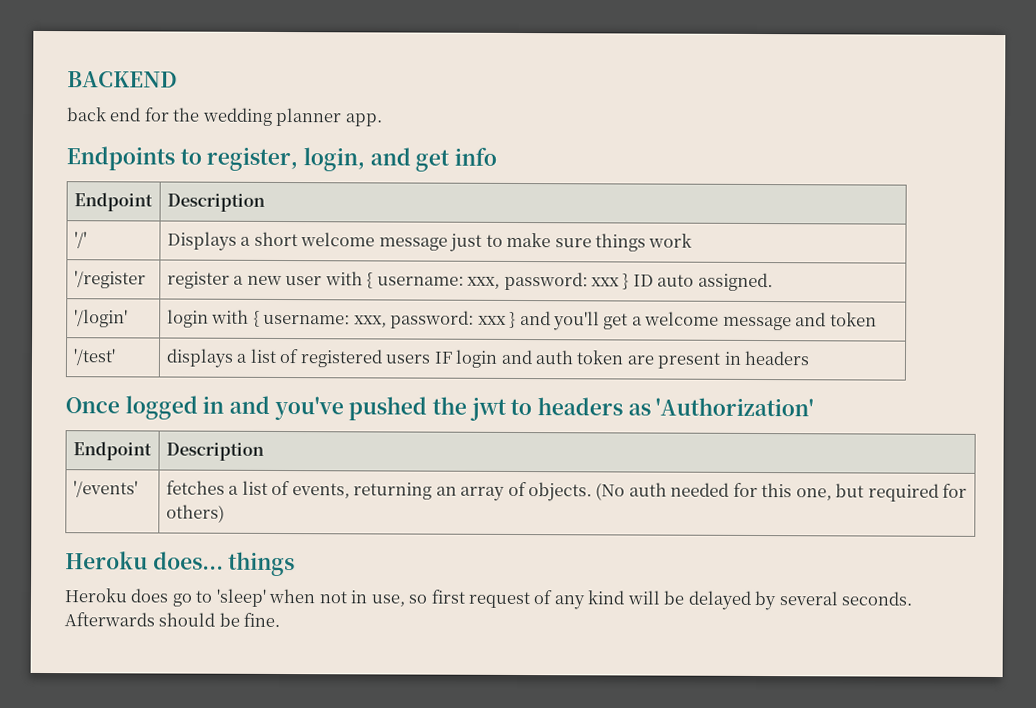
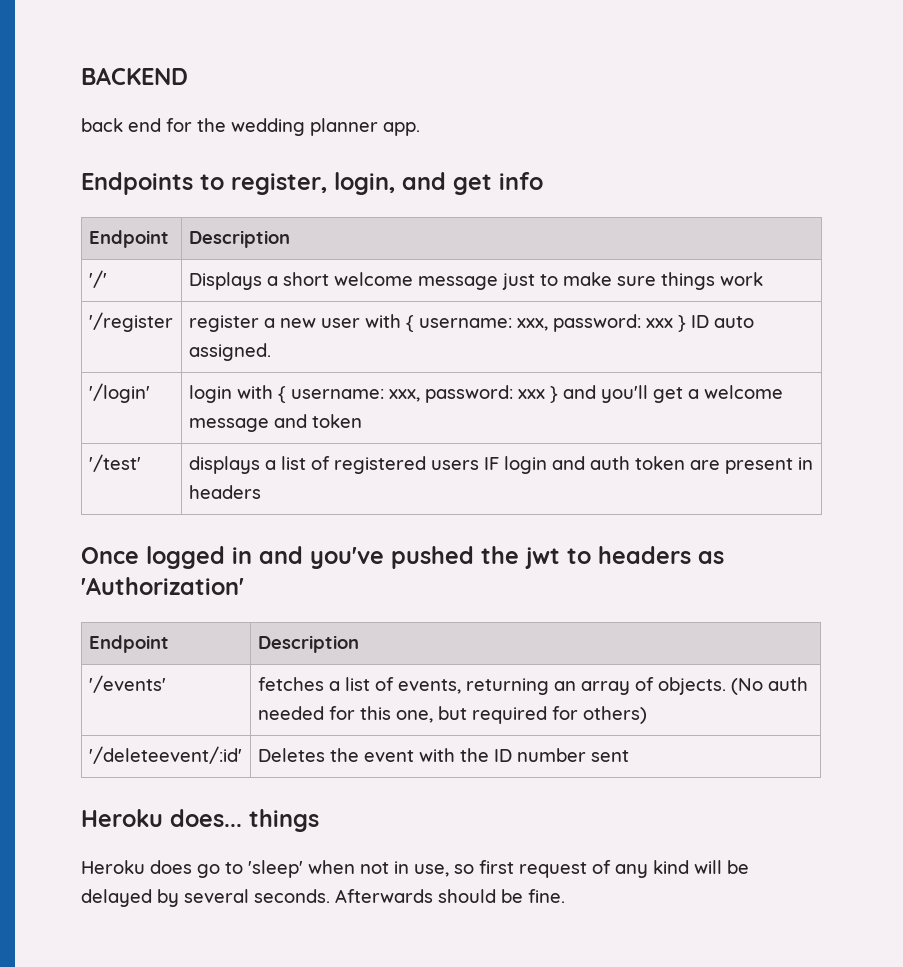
(225, 513) none -> [88,746,242,764] [257,748,629,762] // '/deleteevent/:id' | Deletes the event with the ID number sent

